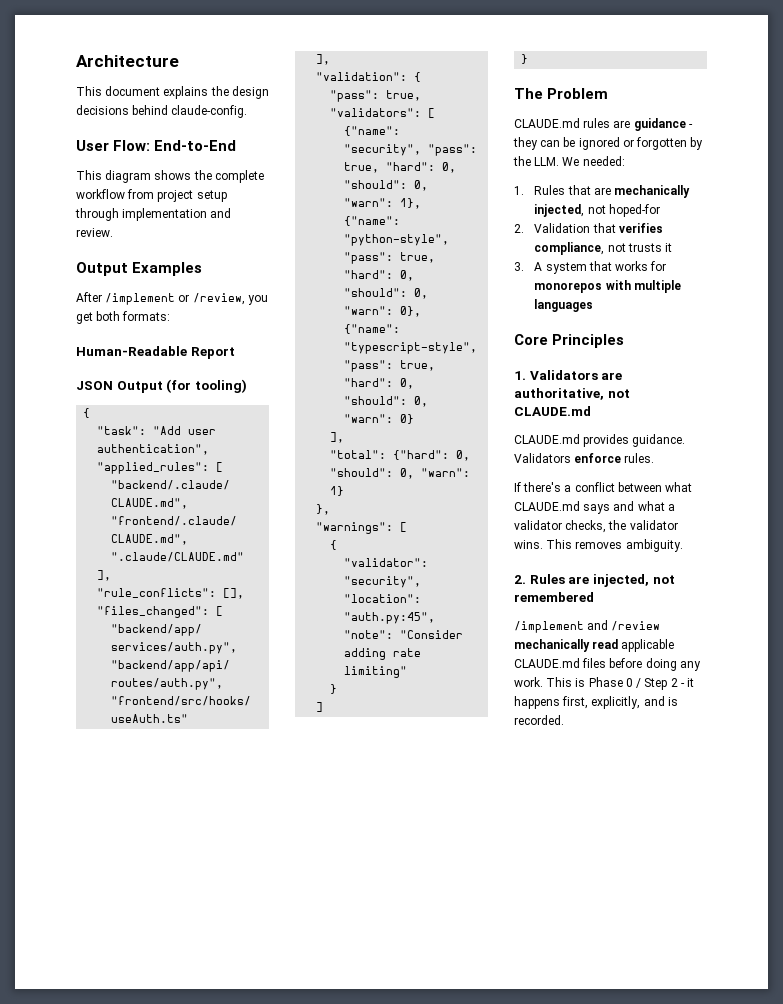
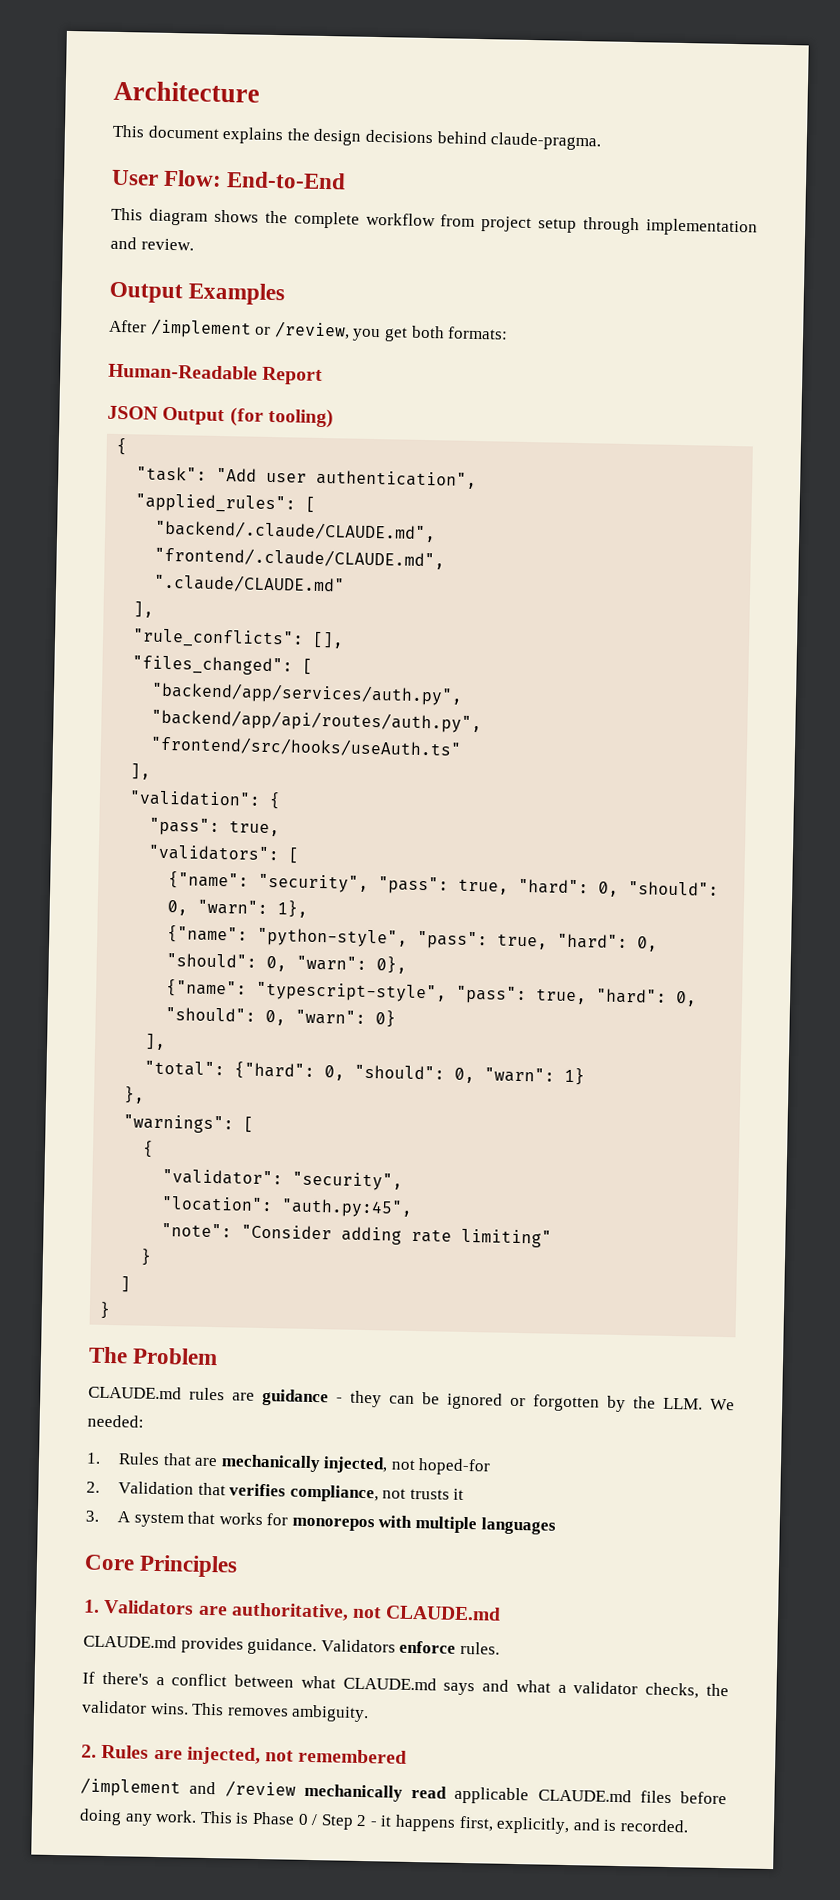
[171,105,248,118] claude-config. -> [490,132,602,151] claude-pragma.

